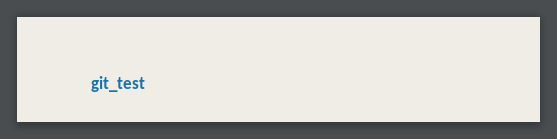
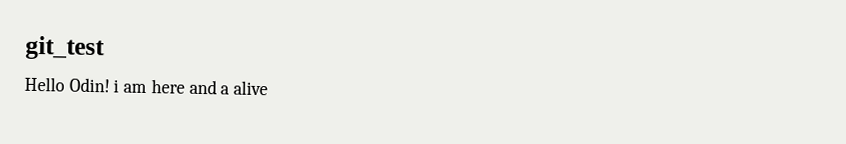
(145, 84) none -> [24,76,269,96] // Hello Odin! i am here and a alive

